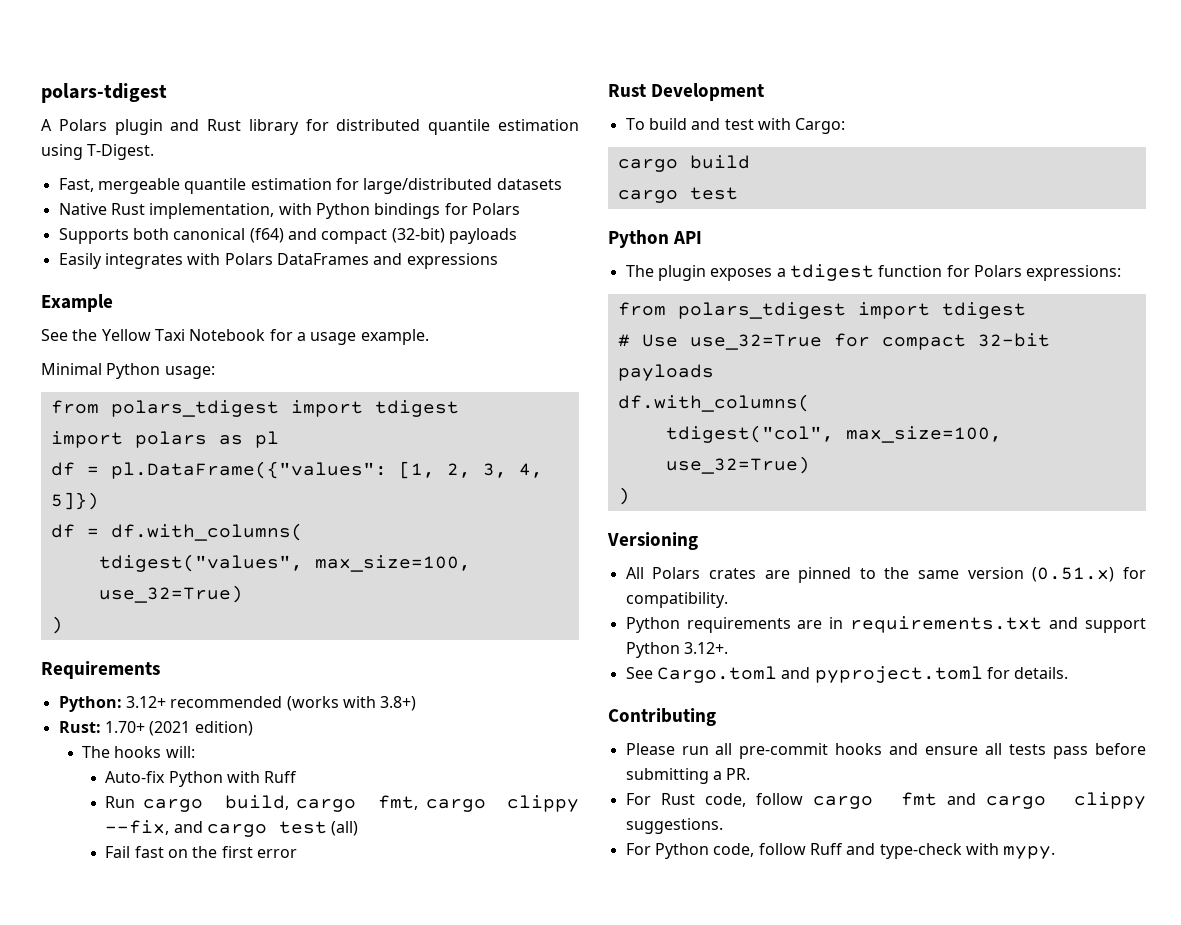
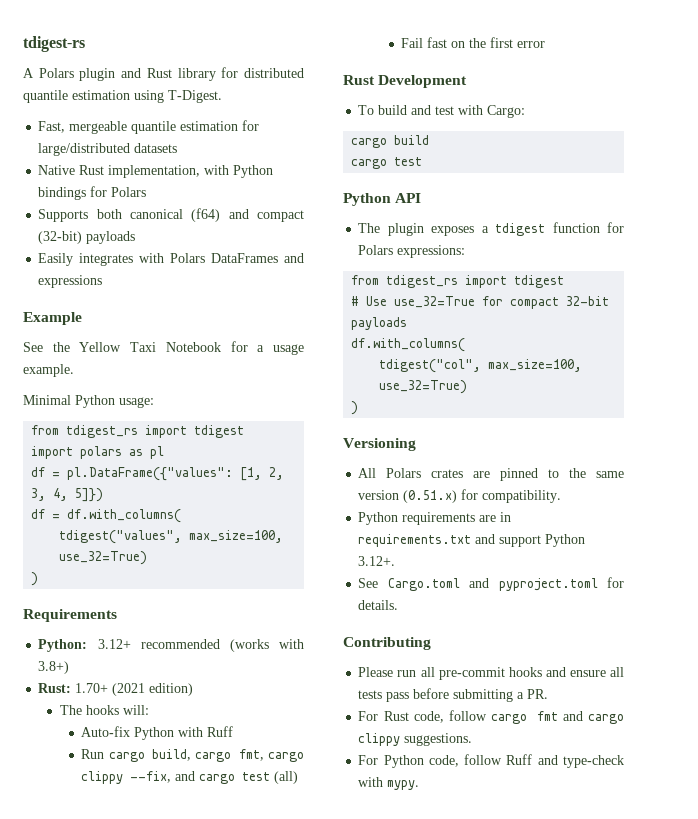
[41,83,167,103] polars-tdigest -> [23,36,85,52] tdigest-rs
[110,400,279,417] polars_tdigest -> [66,425,139,438] tdigest_rs
[677,302,846,319] polars_tdigest -> [386,275,459,288] tdigest_rs

